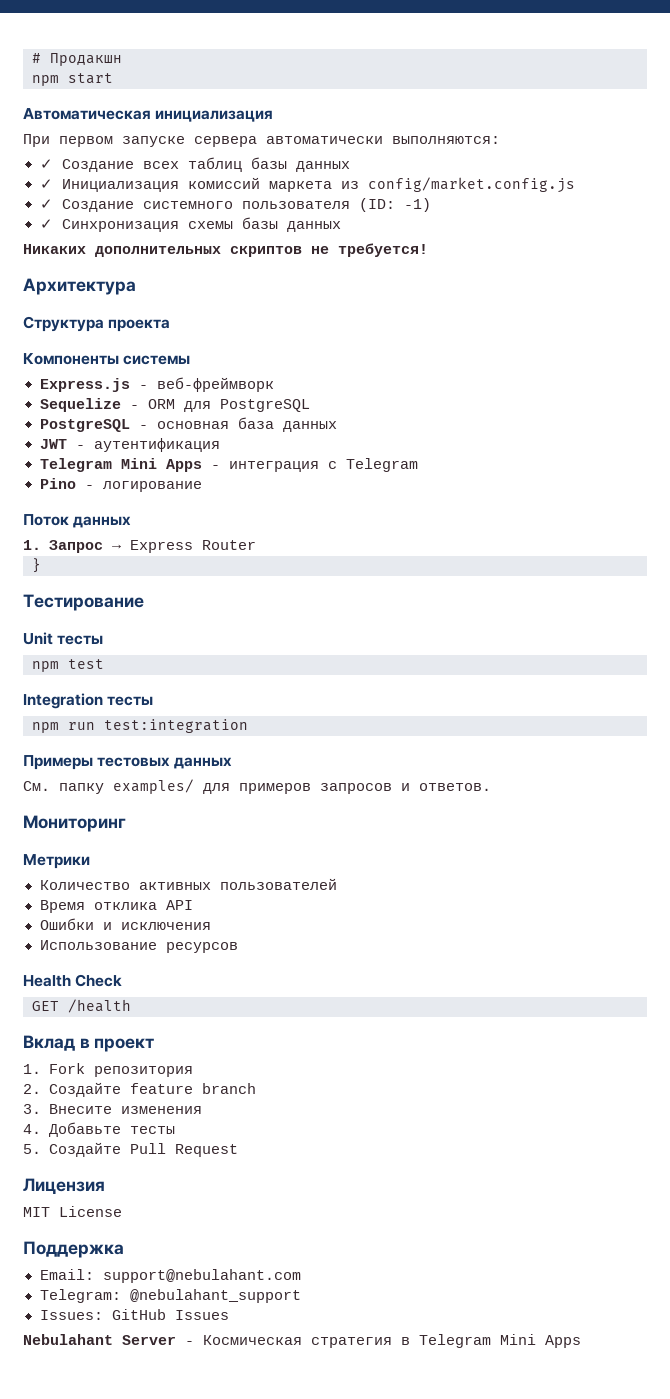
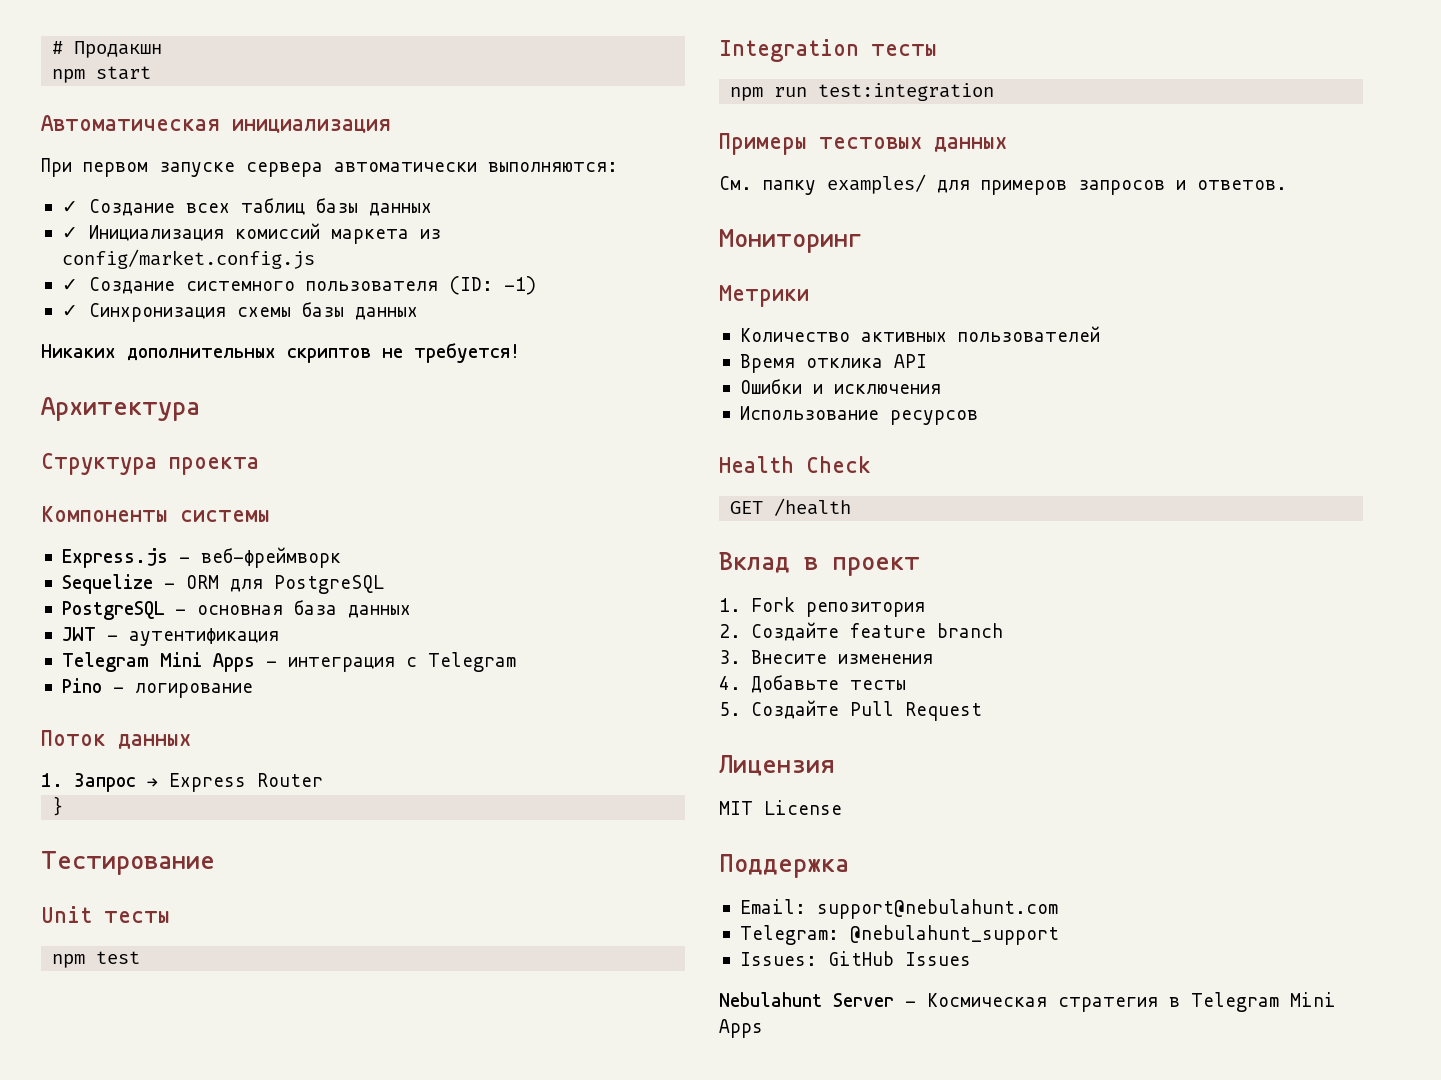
[102,1269,301,1283] support@nebulahant.com -> [816,899,1058,919] support@nebulahunt.com
[129,1289,301,1303] @nebulahant_support -> [849,925,1059,945] @nebulahunt_support
[23,1334,113,1345] Nebulahant -> [719,992,822,1007] Nebulahunt

